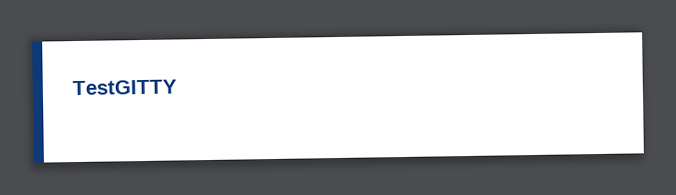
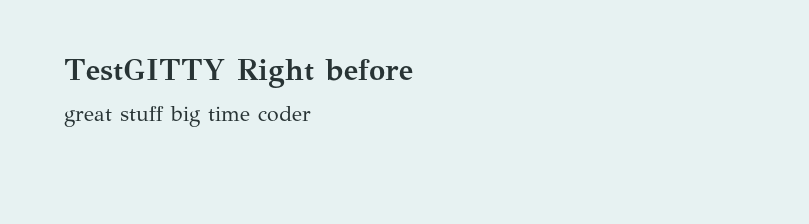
(177, 87) none -> [236,59,413,88] [64,106,311,127] Right before // great stuff big time coder

